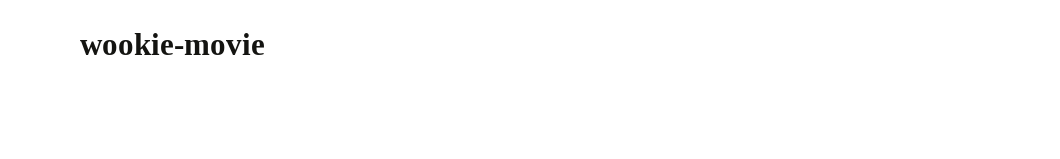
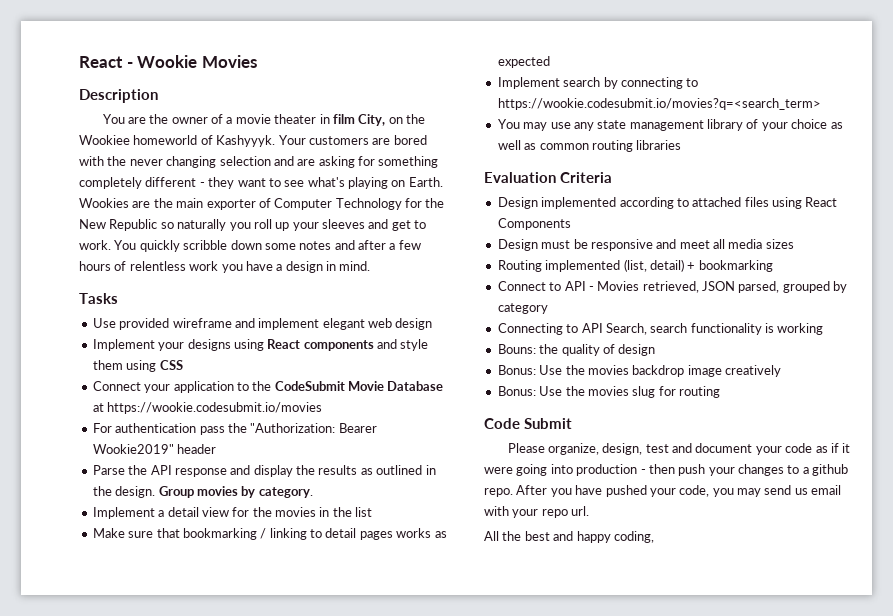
[80,33,265,55] wookie-movie -> [79,55,257,68] [79,89,158,103] [102,114,426,126] [79,135,427,147] [79,156,439,168] [79,177,443,189] [79,198,445,210] [79,219,427,231] [79,240,421,252] [79,261,371,273] [79,293,118,304] [92,318,433,330] [92,339,429,351] [92,360,183,372] [92,381,444,393] [92,402,323,414] [92,423,377,435] [92,444,217,454] [92,465,436,477] [92,486,313,498] [92,507,373,519] [92,528,447,540] [497,56,550,68] [497,77,699,89] [497,98,821,110] [497,119,843,131] [497,140,682,152] [484,172,612,183] [497,197,838,209] [497,218,571,230] [497,239,794,251] [497,259,773,272] [497,281,848,293] [497,303,548,314] [497,323,824,335] [497,344,656,356] [497,365,781,377] [497,386,720,398] [484,418,572,429] [507,443,851,455] [484,464,849,476] [484,485,842,497] [484,506,590,518] [484,531,654,543] React - Wookie Movies // Description // You are the owner of a movie theater in film City, on the Wookiee homeworld of Kashyyyk. Your customers are bored with the never changing selection and are asking for something completely different - they want to see what's playing on Earth. Wookies are the main exporter of Computer Technology for the New Republic so naturally you roll up your sleeves and get to work. You quickly scribble down some notes and after a few hours of relentless work you have a design in mind. // Tasks // Use provided wireframe and implement elegant web design // Implement your designs using React components and style them using CSS // Connect your application to the CodeSubmit Movie Database at https://wookie.codesubmit.io/movies // For authentication pass the "Authorization: Bearer Wookie2019" header // Parse the API response and display the results as outlined in the design. Group movies by category. // Implement a detail view for the movies in the list // Make sure that bookmarking / linking to detail pages works as expected // Implement search by connecting to https://wookie.codesubmit.io/movies?q=<search_term> // You may use any state management library of your choice as well as common routing libraries // Evaluation Criteria // Design implemented according to attached files using React Components // Design must be responsive and meet all media sizes // Routing implemented (list, detail) + bookmarking // Connect to API - Movies retrieved, JSON parsed, grouped by category // Connecting to API Search, search functionality is working // Bouns: the quality of design // Bonus: Use the movies backdrop image creatively // Bonus: Use the movies slug for routing // Code Submit // Please organize, design, test and document your code as if it were going into production - then push your changes to a github repo. After you have pushed your code, you may send us email with your repo url. // All the best and happy coding,

